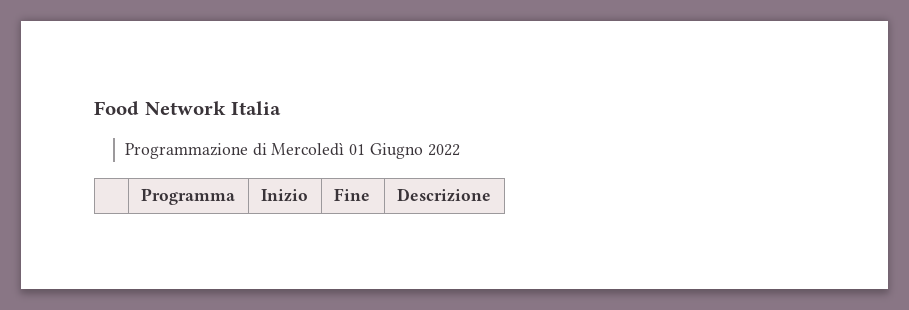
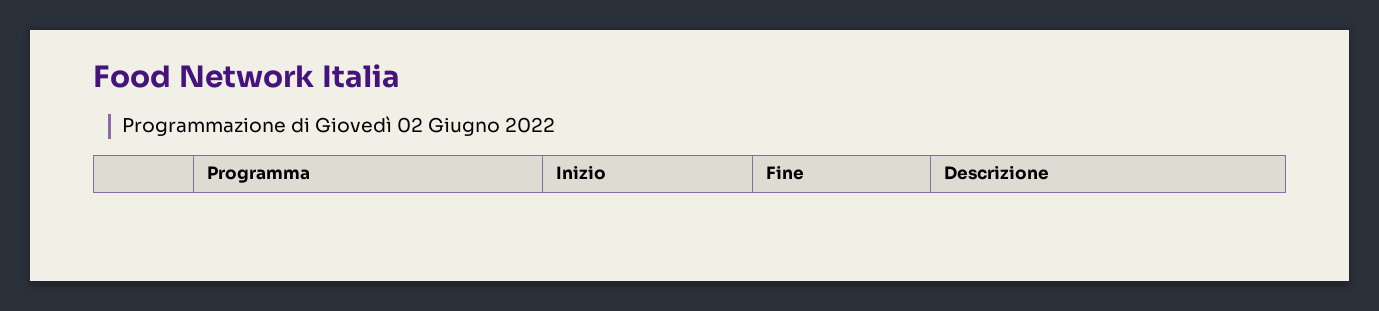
[271,142,366,156] Mercoledì 01 -> [314,116,424,133] Giovedì 02

